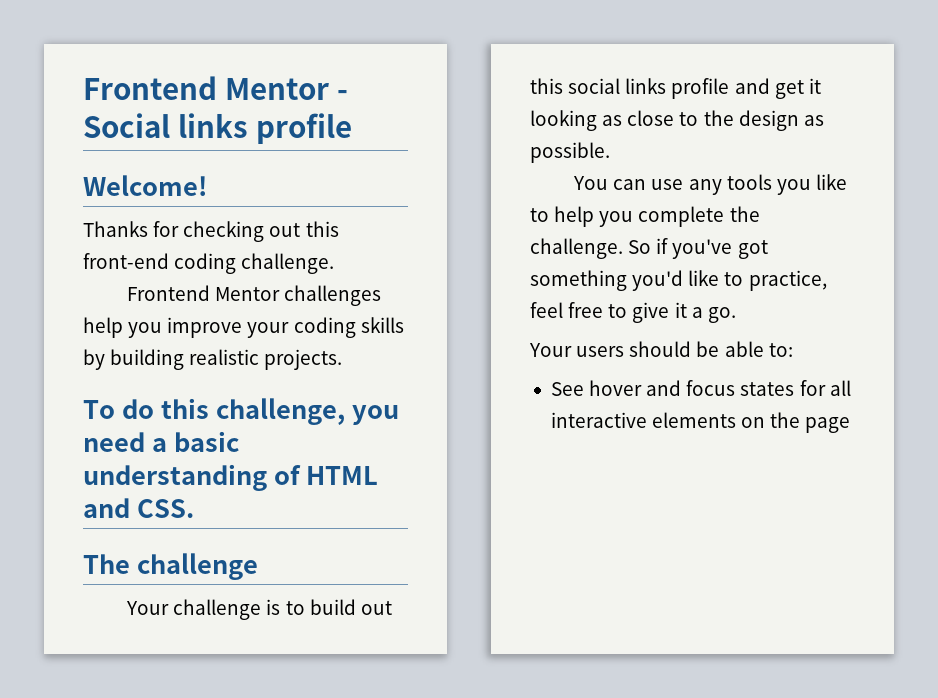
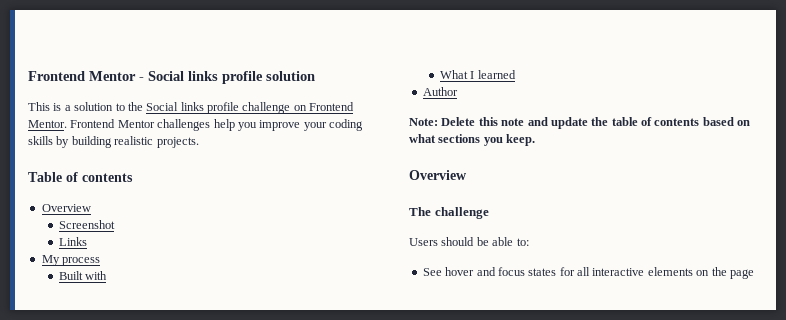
[83,175,207,196] [83,221,339,242] [83,253,335,274] // Welcome! // Thanks for checking out this front-end coding challenge. // -> [266,71,315,81] [28,102,355,114] [28,120,67,128] solution // This is a solution to the Social links profile challenge on Frontend Mentor.
[83,398,399,425] [83,431,239,452] [83,464,378,491] [83,498,194,518] [83,553,258,580] [126,599,392,620] [530,78,821,99] [530,110,824,131] [530,142,610,163] [573,174,847,195] [530,206,760,227] [530,238,768,259] [530,270,827,291] [530,302,736,323] [529,343,625,357] To do this challenge, you need a basic understanding of HTML and CSS. // The challenge // Your challenge is to build out this social links profile and get it looking as close to the design as possible. // You can use any tools you like to help you complete the challenge. So if you've got something you'd like to practice, feel free to give it a go. // Your users -> [28,172,133,182] [41,204,91,212] [58,220,115,229] [58,237,87,246] [41,255,101,266] [58,271,108,280] [439,70,516,79] [422,87,458,96] [409,117,751,129] [409,134,536,146] [409,170,467,180] [409,207,489,219] [409,238,438,246] Table of contents // Overview // Screenshot // Links // My process // Built with // What I learned // Author // Note: Delete this note and update the table of contents based on what sections you keep. // Overview // The challenge // Users

